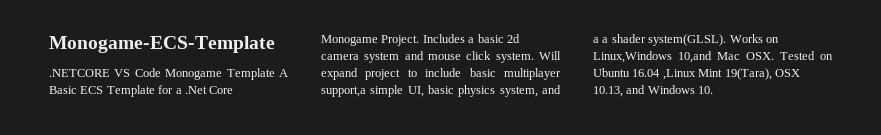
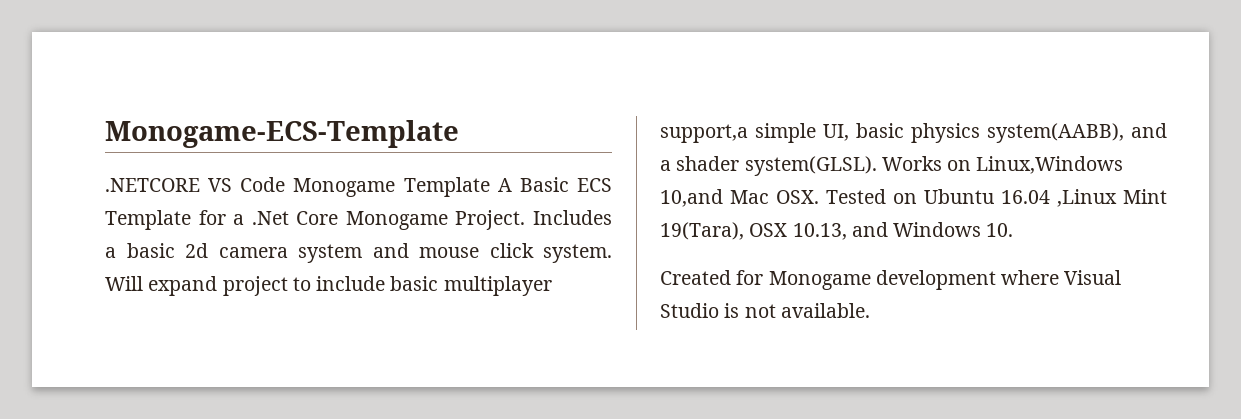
[499,86,538,97] system, -> [987,123,1124,143] system(AABB),
[602,37,609,43] a -> (671, 165) none
(714, 90) none -> [660,270,1122,290] [660,303,870,318] // Created for Monogame development where Visual Studio is not available.

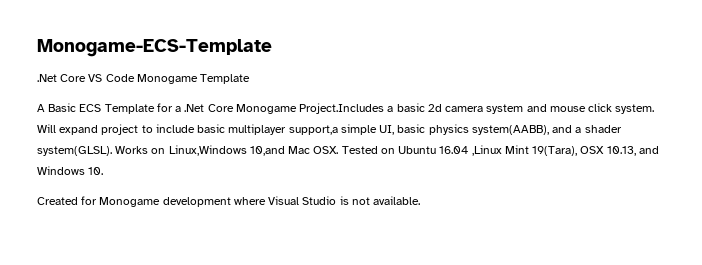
[105,178,200,192] .NETCORE -> [37,74,87,82] .Net Core
(490, 187) none -> (251, 79) //
[455,210,612,230] Project. Includes -> [299,103,385,114] Project.Includes

